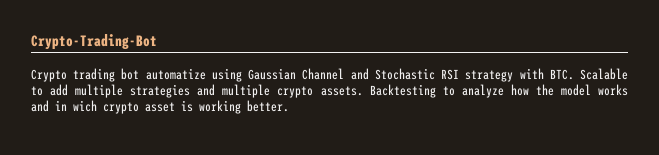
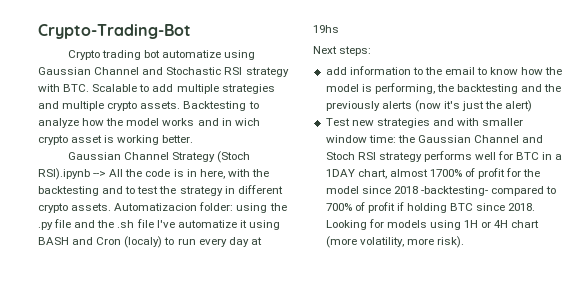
(289, 106) none -> [67,151,251,163] [38,168,269,180] [38,185,283,196] [38,202,287,213] [38,219,280,230] [38,236,262,248] [313,25,339,33] [313,46,372,56] [325,66,563,75] [325,83,562,94] [325,100,533,112] [325,118,524,128] [325,135,544,143] [325,151,563,162] [325,168,541,179] [325,186,557,196] [325,202,536,213] [325,219,540,230] [325,236,464,248] // Gaussian Channel Strategy (Stoch RSI).ipynb --> All the code is in here, with the backtesting and to test the strategy in different crypto assets. Automatizacion folder: using the .py file and the .sh file I've automatize it using BASH and Cron (localy) to run every day at 19hs // Next steps: // add information to the email to know how the model is performing, the backtesting and the previously alerts (now it's just the alert) // Test new strategies and with smaller window time: the Gaussian Channel and Stoch RSI strategy performs well for BTC in a 1DAY chart, almost 1700% of profit for the model since 2018 -backtesting- compared to 700% of profit if holding BTC since 2018. Looking for models using 1H or 4H chart (more volatility, more risk).

